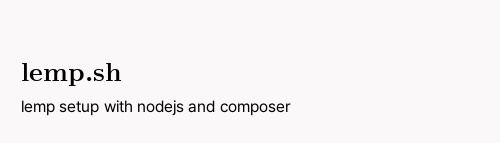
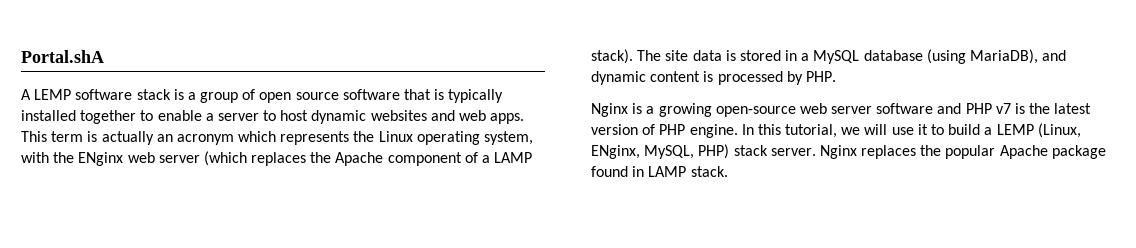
[21,63,122,86] [21,100,291,116] lemp.sh // lemp setup with nodejs and composer -> [21,50,104,63] [21,89,504,103] [21,110,525,124] [21,131,534,145] [21,151,533,166] [591,49,1067,64] [591,71,836,85] [591,103,1092,117] [591,123,1081,138] [591,144,1106,159] [591,166,728,177] Portal.shA // A LEMP software stack is a group of open source software that is typically installed together to enable a server to host dynamic websites and web apps. This term is actually an acronym which represents the Linux operating system, with the ENginx web server (which replaces the Apache component of a LAMP stack). The site data is stored in a MySQL database (using MariaDB), and dynamic content is processed by PHP. // Nginx is a growing open-source web server software and PHP v7 is the latest version of PHP engine. In this tutorial, we will use it to build a LEMP (Linux, ENginx, MySQL, PHP) stack server. Nginx replaces the popular Apache package found in LAMP stack.

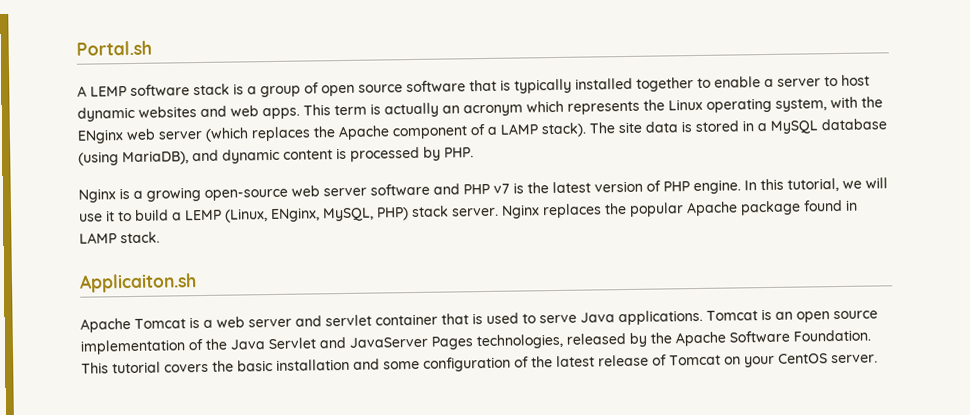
[21,50,104,63] Portal.shA -> [76,40,152,56] Portal.sh
(728, 171) none -> [79,273,197,293] [80,308,878,333] [80,329,871,355] [81,353,878,374] // Applicaiton.sh // Apache Tomcat is a web server and servlet container that is used to serve Java applications. Tomcat is an open source implementation of the Java Servlet and JavaServer Pages technologies, released by the Apache Software Foundation. This tutorial covers the basic installation and some configuration of the latest release of Tomcat on your CentOS server.

